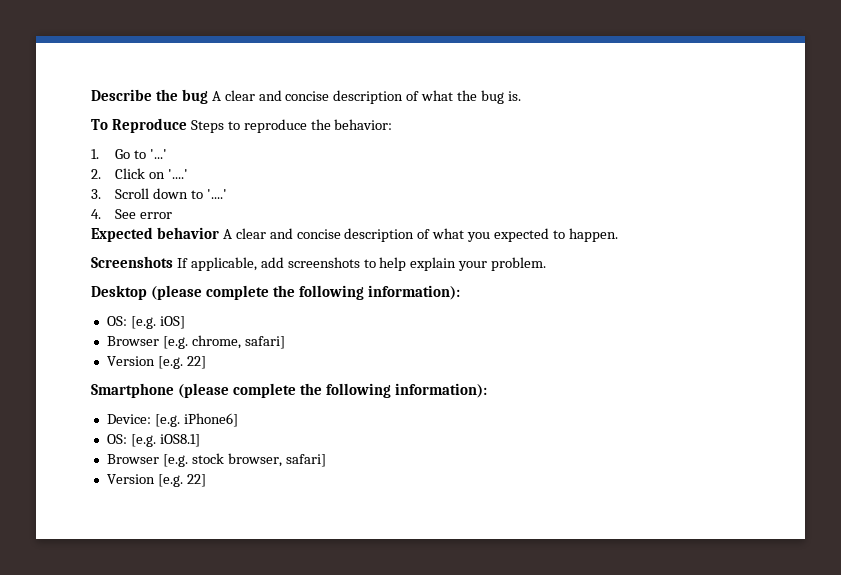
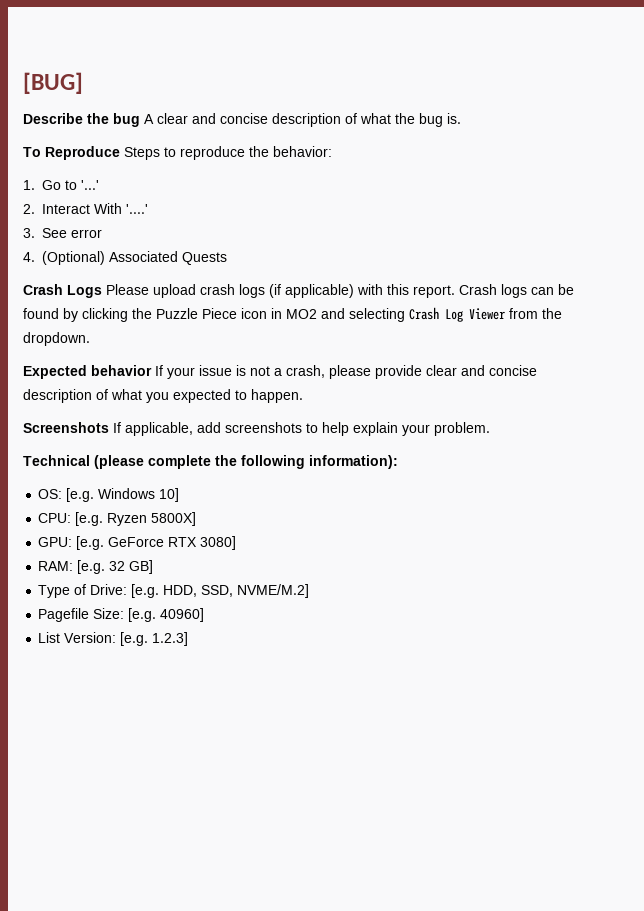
(91, 95) none -> [23,72,83,94] [BUG] //
[115,168,189,179] [91,188,228,199] [91,209,101,219] Click on '....' // 3. Scroll down to '....' // 4. -> [42,203,148,214] [23,228,35,238] Interact With '....' // 3.
[91,227,232,242] Expected behavior A -> [23,251,227,265] [23,284,574,298] [23,307,562,322] [23,332,90,346] [23,365,422,379] 4. (Optional) Associated Quests // Crash Logs Please upload crash logs (if applicable) with this report. Crash logs can be found by clicking the Puzzle Piece icon in MO2 and selecting Crash Log Viewer from the dropdown. // Expected behavior If your issue is not a crash, please provide
[91,285,147,300] Desktop -> [23,455,90,466] Technical
[159,316,185,329] [106,335,285,349] [106,356,206,369] [91,383,487,398] [106,413,238,427] [106,434,200,447] [106,453,326,467] [106,474,206,487] iOS] // Browser [e.g. chrome, safari] // Version [e.g. 22] // Smartphone (please complete the following information): // Device: [e.g. iPhone6] // OS: [e.g. iOS8.1] // Browser [e.g. stock browser, safari] // Version [e.g. 22] -> [98,488,180,502] [38,512,197,526] [38,536,237,550] [38,560,154,574] [38,584,310,598] [38,608,205,622] [38,632,189,646] Windows 10] // CPU: [e.g. Ryzen 5800X] // GPU: [e.g. GeForce RTX 3080] // RAM: [e.g. 32 GB] // Type of Drive: [e.g. HDD, SSD, NVME/M.2] // Pagefile Size: [e.g. 40960] // List Version: [e.g. 1.2.3]

